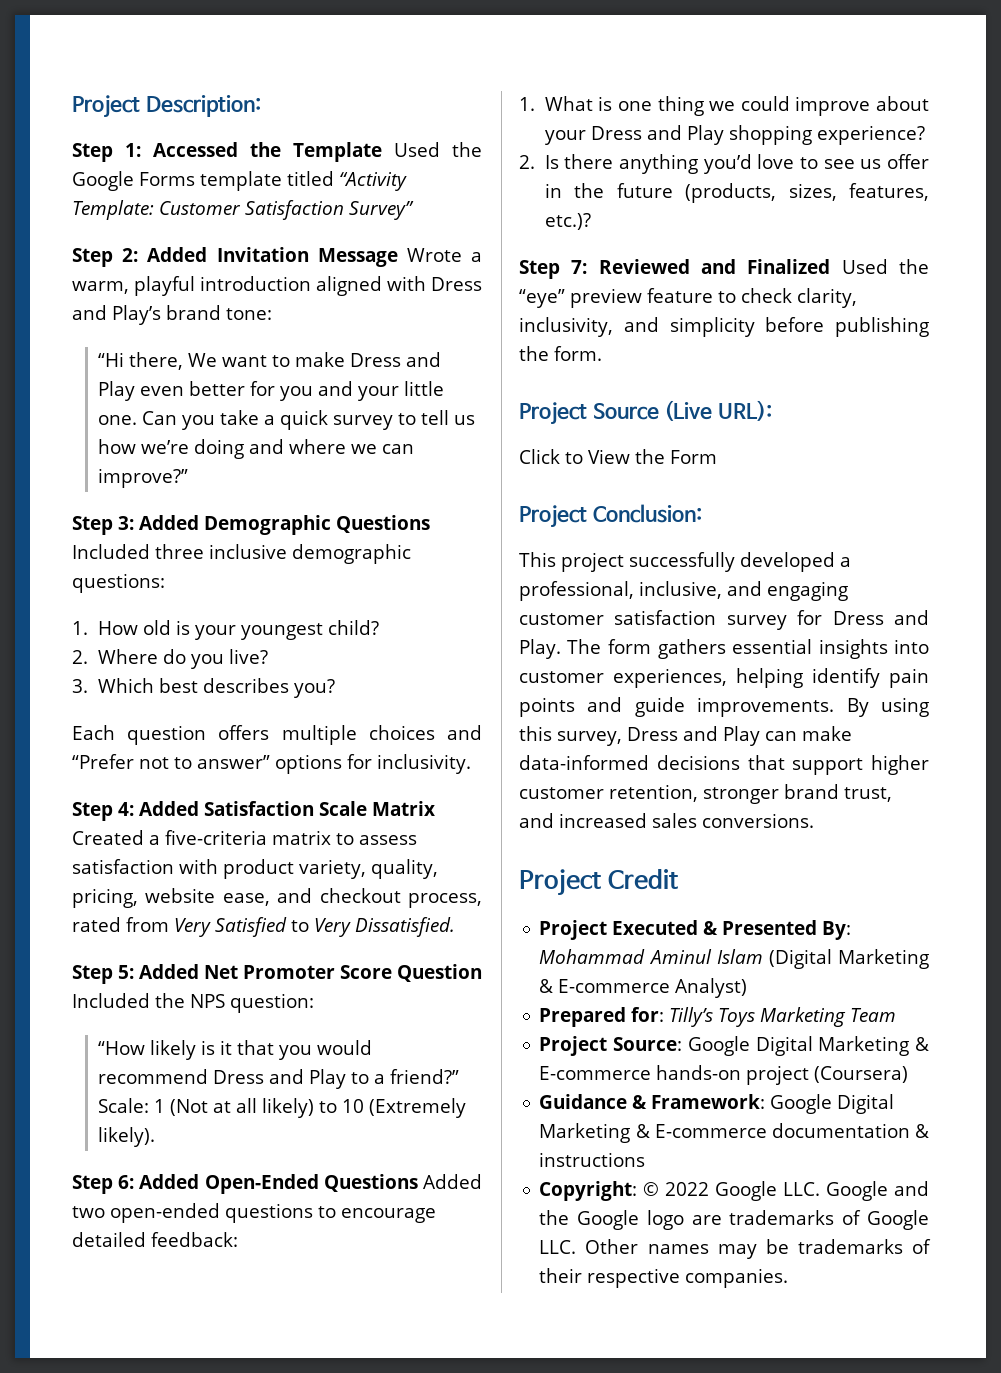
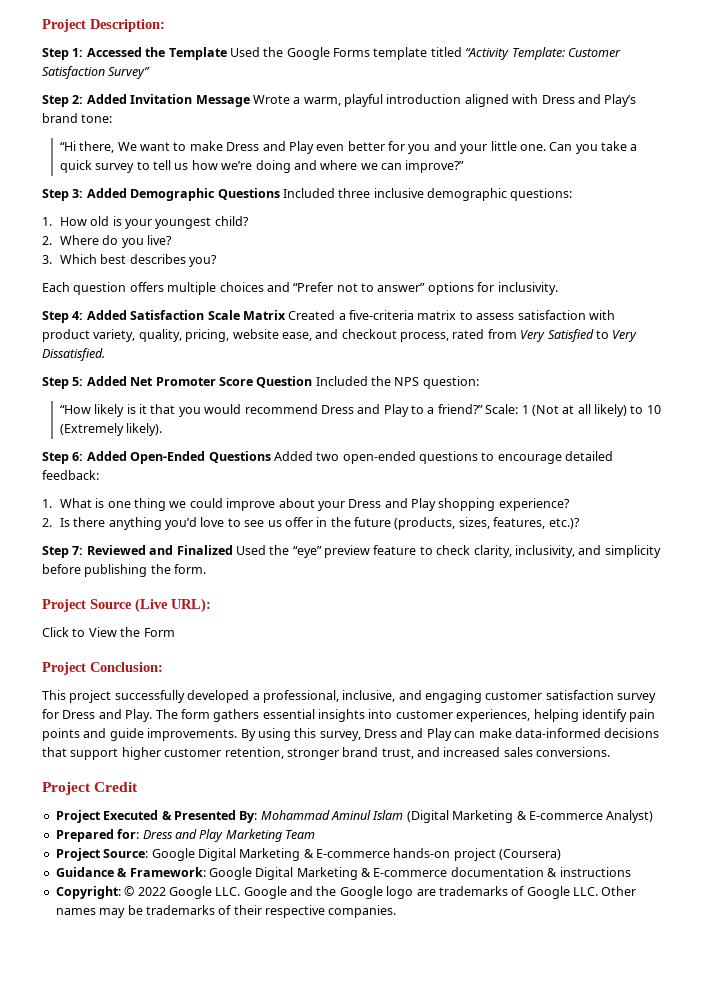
[669,1007,756,1027] Tilly’s Toys -> [142,829,224,842] Dress and Play

